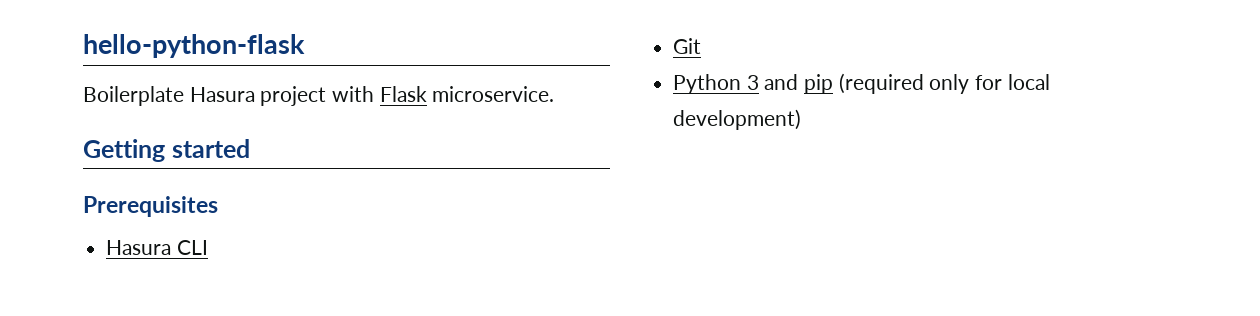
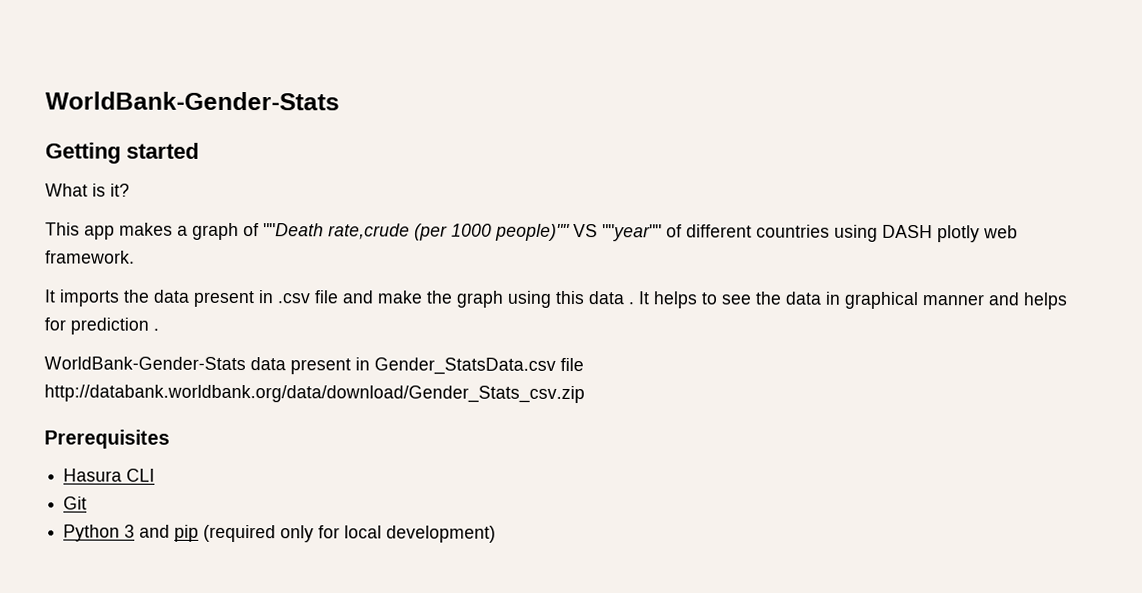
[83,34,305,58] [83,86,555,106] [83,139,250,162] hello-python-flask // Boilerplate Hasura project with Flask microservice. // Getting started -> [45,91,340,111] [45,142,199,164] [45,183,130,197] [45,222,1018,243] [45,250,135,264] [44,289,1068,310] [44,317,159,335] [44,356,584,375] [44,384,585,404] WorldBank-Gender-Stats // Getting started // What is it? // This app makes a graph of ""Death rate,crude (per 1000 people)"" VS ""year"" of different countries using DASH plotly web framework. // It imports the data present in .csv file and make the graph using this data . It helps to see the data in graphical manner and helps for prediction . // WorldBank-Gender-Stats data present in Gender_StatsData.csv file http://databank.worldbank.org/data/download/Gender_Stats_csv.zip

